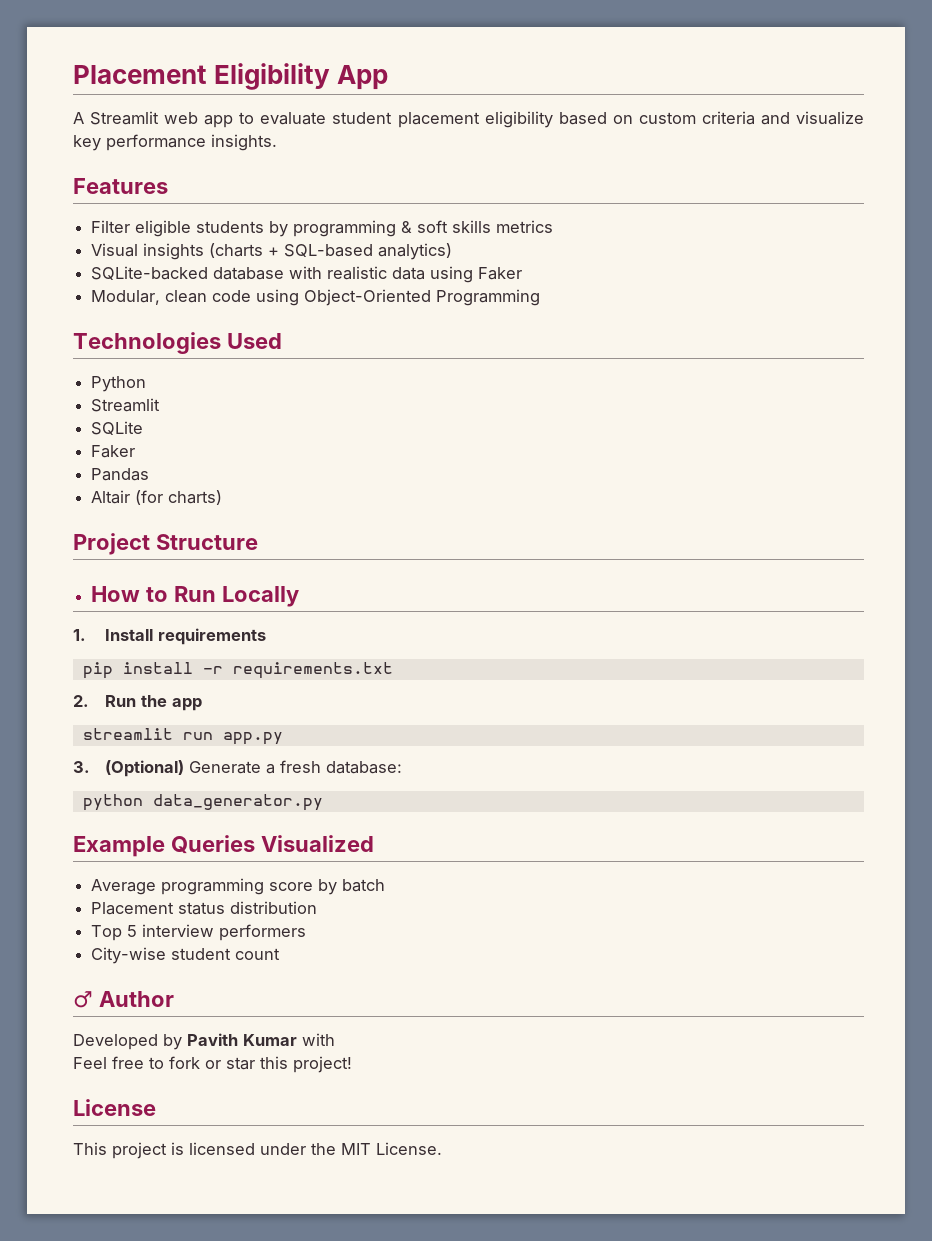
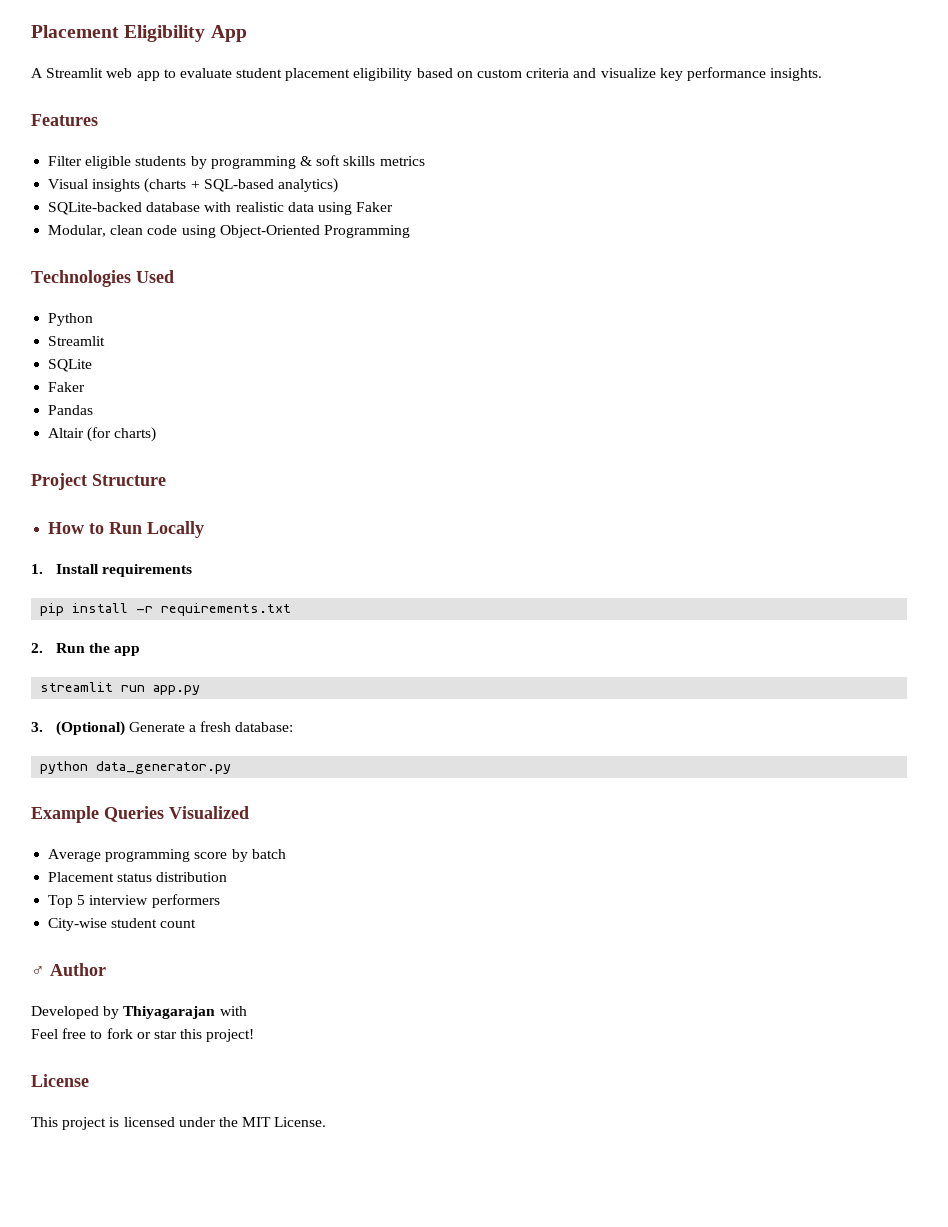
[187,1033,297,1046] Pavith Kumar -> [123,1006,216,1019] Thiyagarajan

